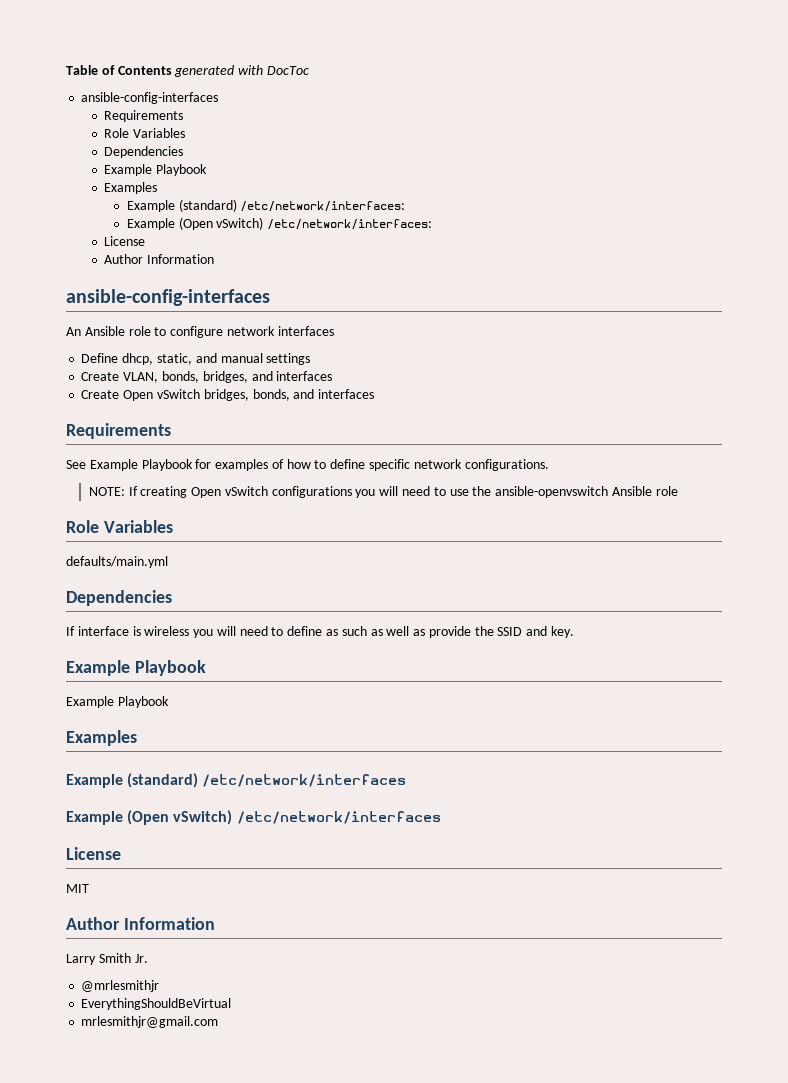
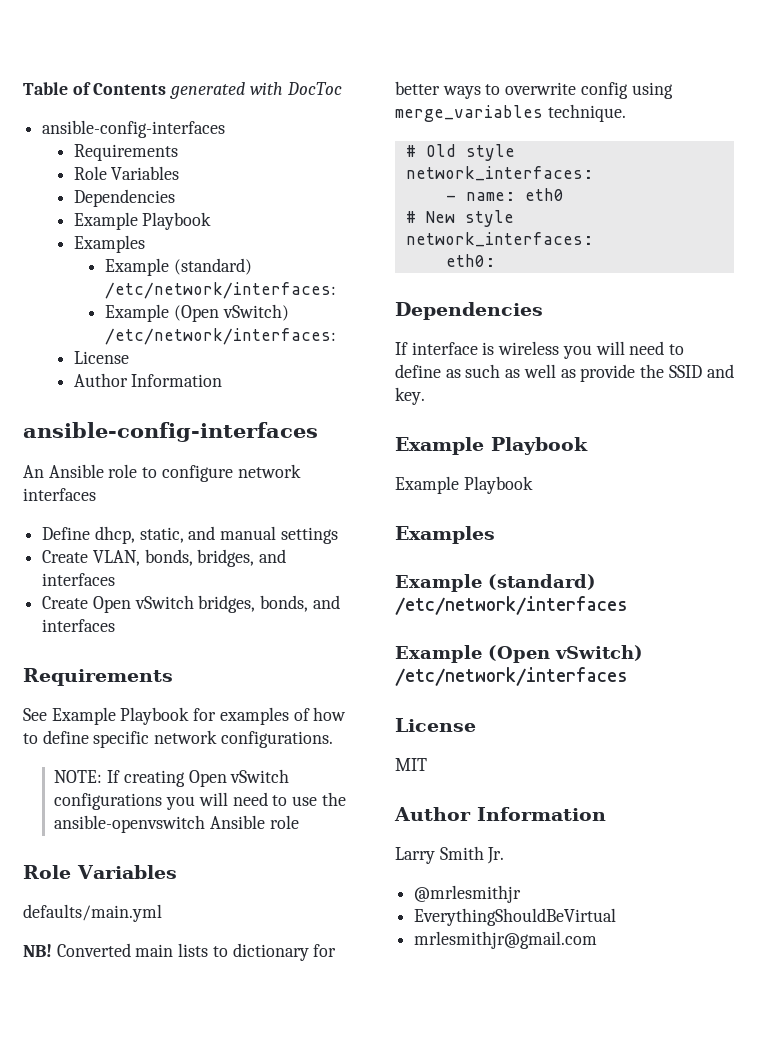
(168, 562) none -> [23,943,337,961] [395,81,673,99] [395,104,626,122] [405,144,515,161] [405,166,593,181] [445,188,564,201] [405,210,514,227] [405,232,593,247] [445,254,495,267] // NB! Converted main lists to dictionary for better ways to overwrite config using merge_variables technique. // # Old style // network_interfaces: // - name: eth0 // # New style // network_interfaces: // eth0:

